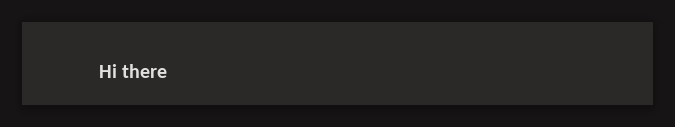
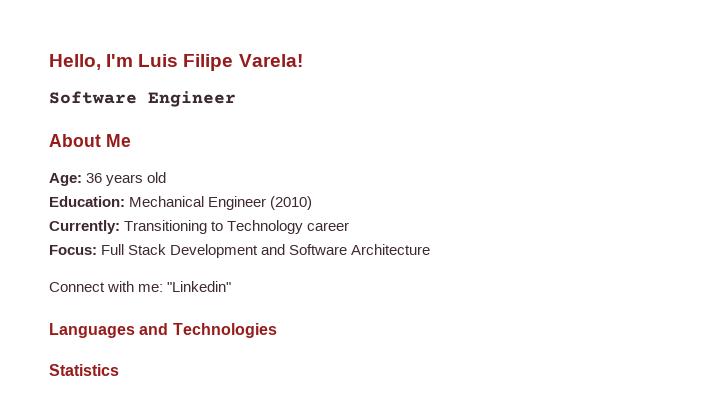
[99,64,168,78] Hi there -> [49,54,303,71] [49,91,236,107] [49,134,131,147] [49,172,167,186] [49,196,313,210] [49,220,350,234] [49,244,431,258] [49,281,232,292] [49,323,277,338] [49,364,119,376] Hello, I'm Luis Filipe Varela! // Software Engineer // About Me // Age: 36 years old // Education: Mechanical Engineer (2010) // Currently: Transitioning to Technology career // Focus: Full Stack Development and Software Architecture // Connect with me: "Linkedin" // Languages and Technologies // Statistics

